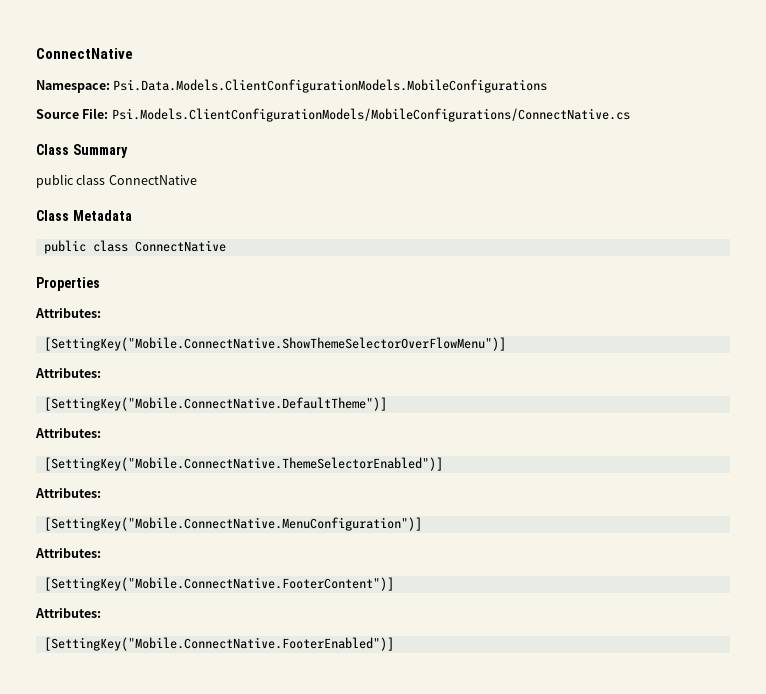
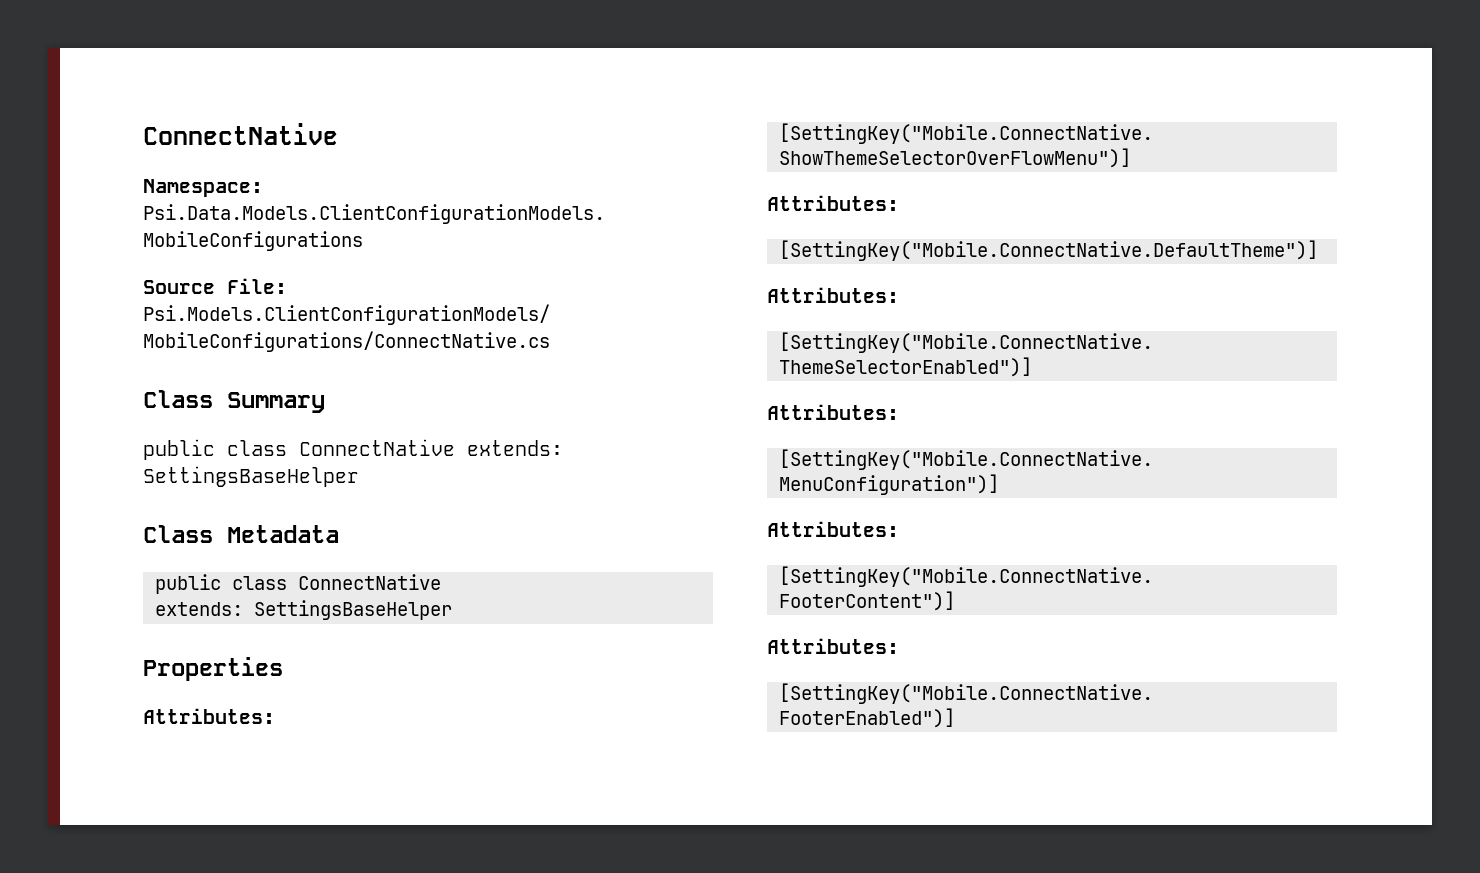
(197, 180) none -> [467,440,563,456] [143,466,359,487] extends: SettingsBaseHelper
(226, 246) none -> [155,600,452,620] // extends: SettingsBaseHelper

